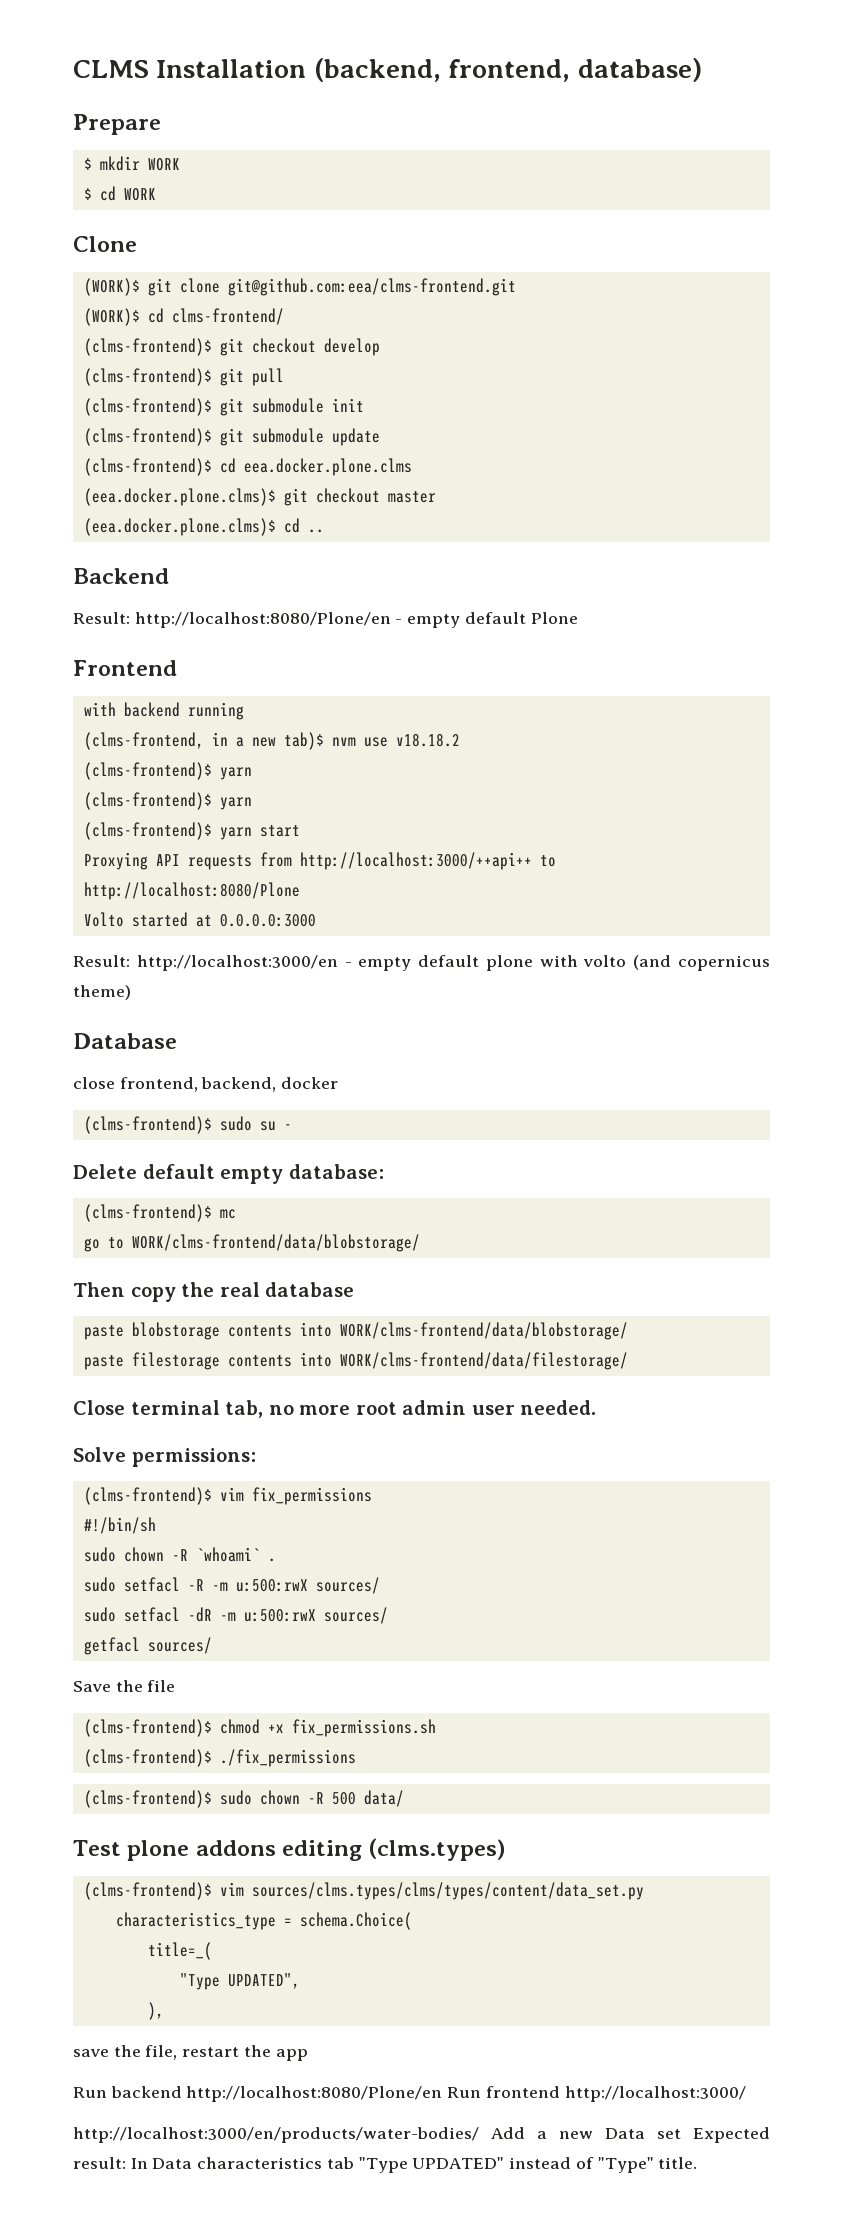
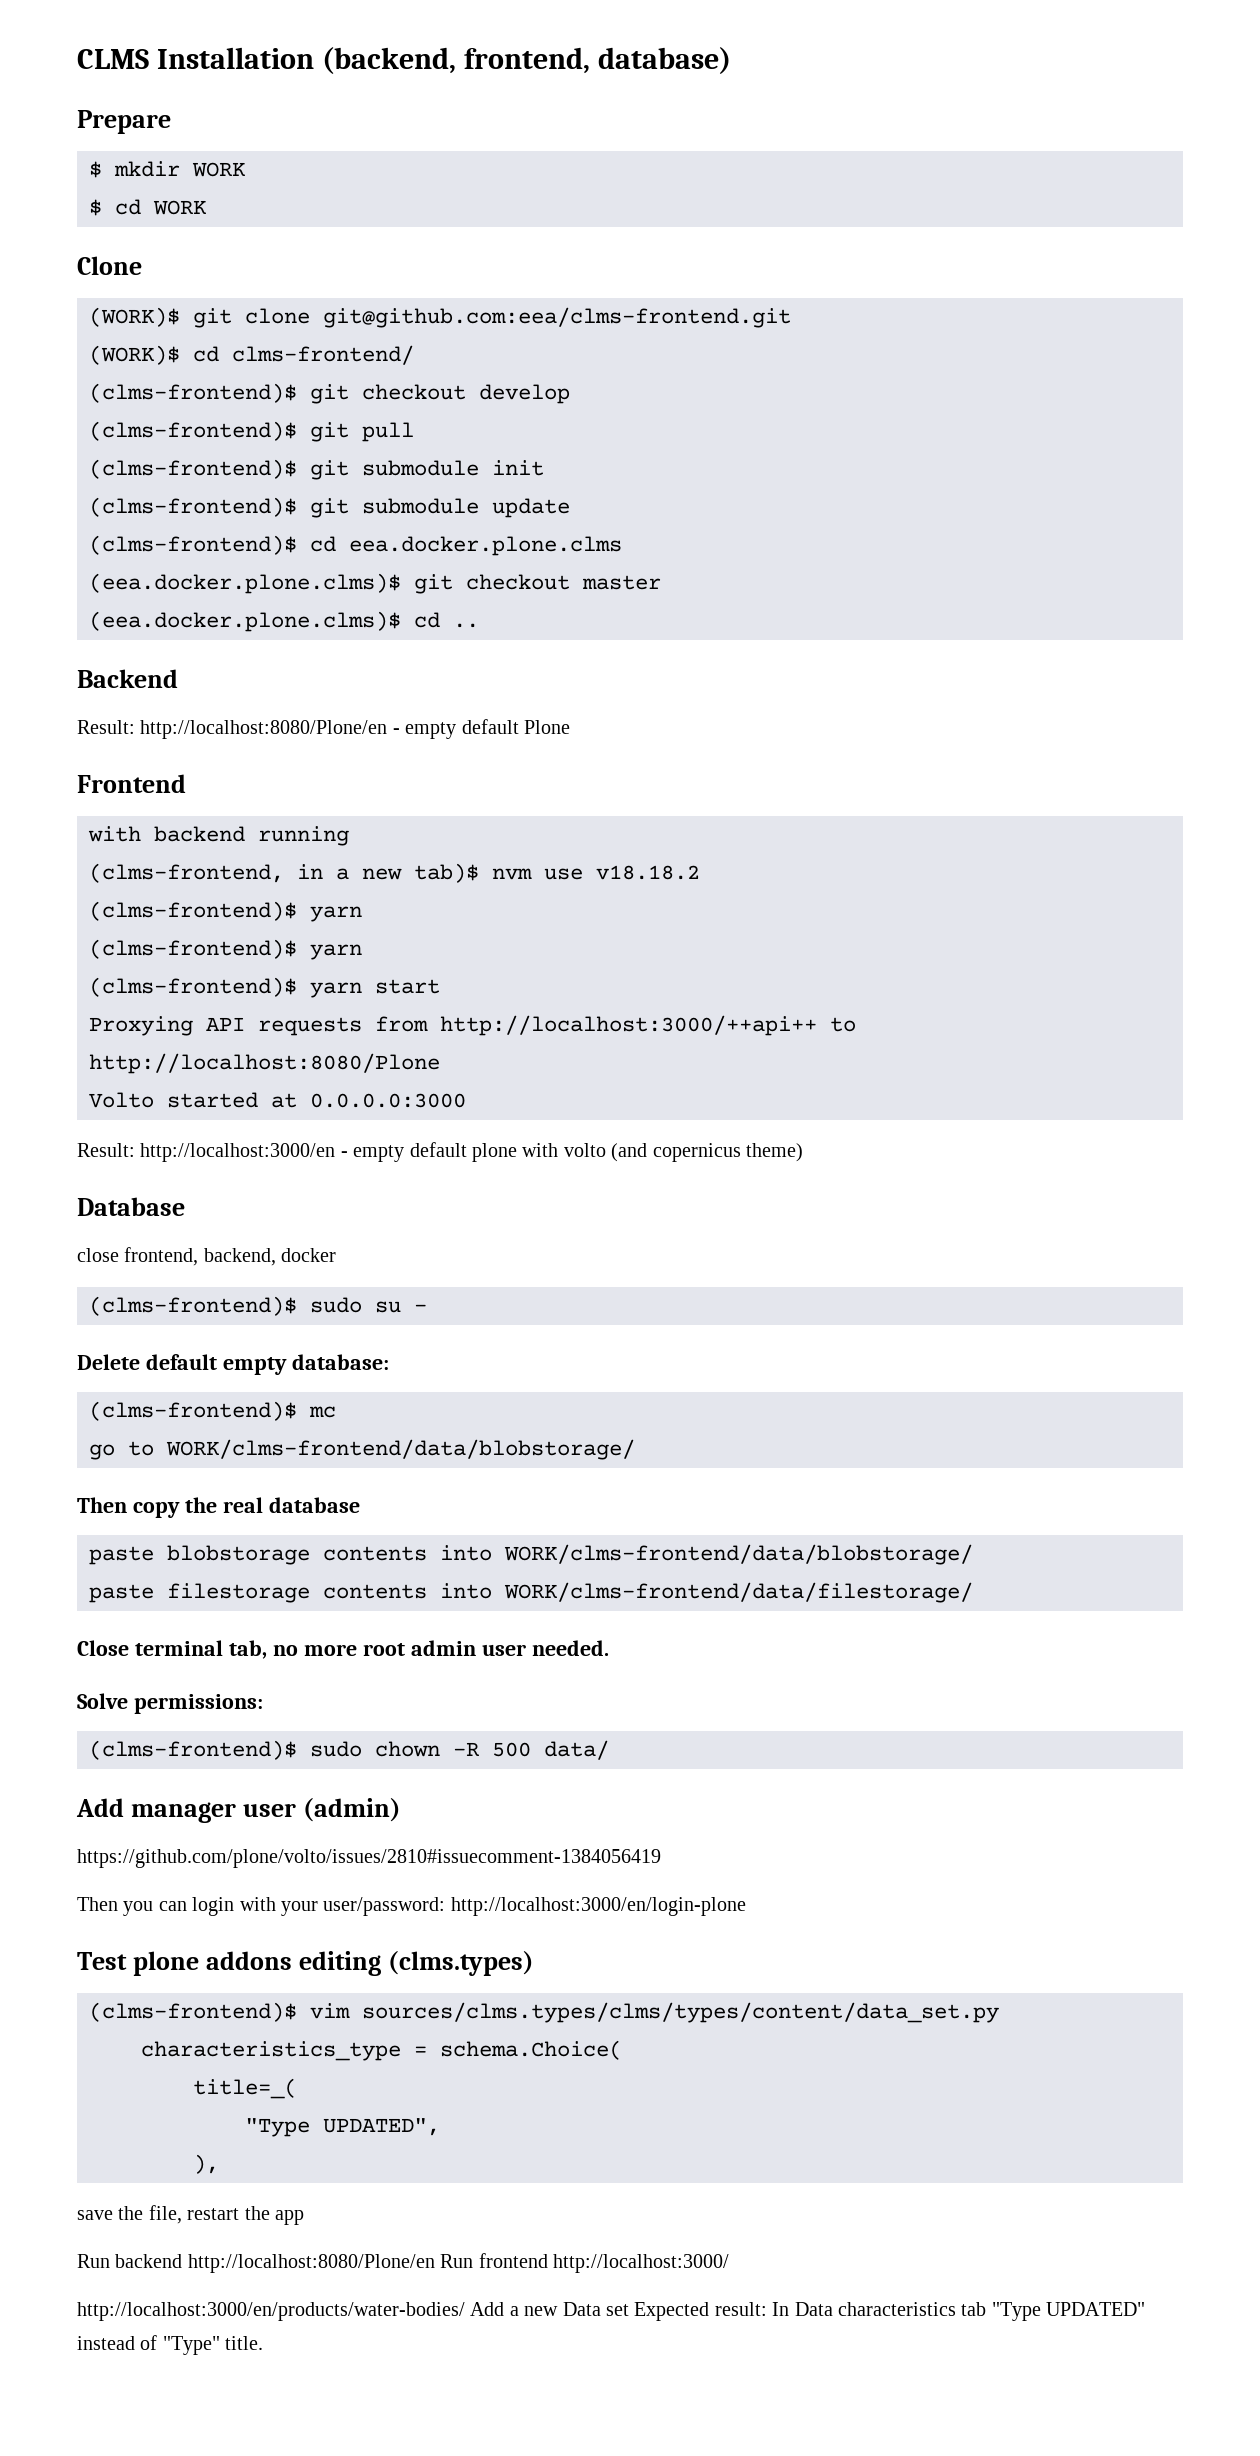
[83,1487,372,1505] [83,1517,156,1534] [83,1547,276,1562] [83,1577,380,1594] [83,1607,388,1624] [83,1637,212,1655] [73,1680,176,1692] [83,1719,436,1737] [83,1749,356,1767] // (clms-frontend)$ vim fix_permissions // #!/bin/sh // sudo chown -R `whoami` . // sudo setfacl -R -m u:500:rwX sources/ // sudo setfacl -dR -m u:500:rwX sources/ // getfacl sources/ // Save the file // (clms-frontend)$ chmod +x fix_permissions.sh // (clms-frontend)$ ./fix_permissions -> (263, 1704) none
(404, 1798) none -> [76,1798,401,1823] [77,1849,661,1868] [77,1897,746,1916] // Add manager user (admin) // https://github.com/plone/volto/issues/2810#issuecomment-1384056419 // Then you can login with your user/password: http://localhost:3000/en/login-plone

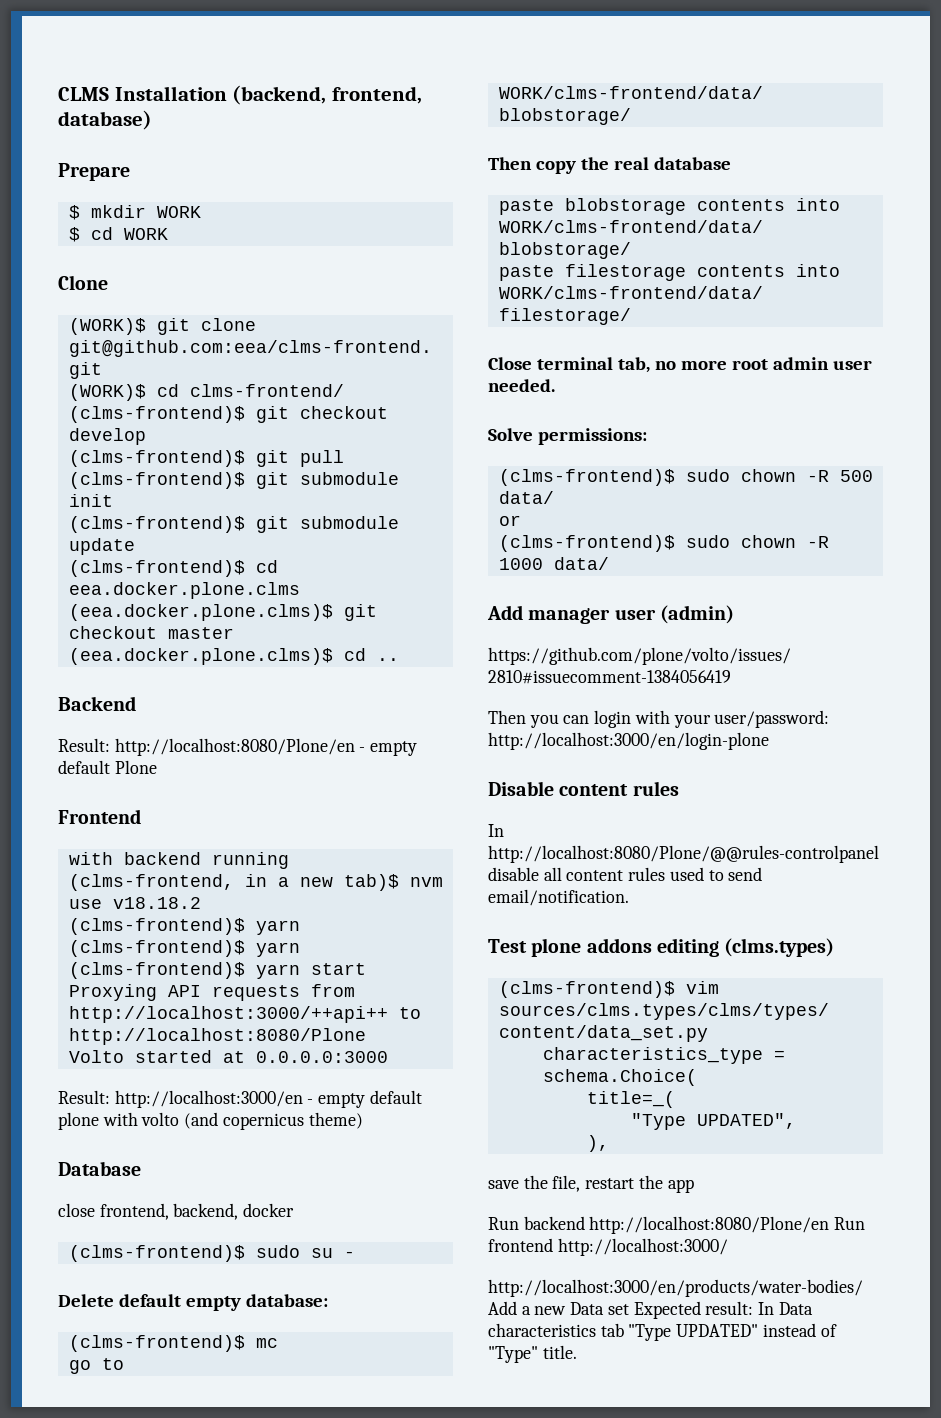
(609, 1750) none -> [498,515,521,526] [498,535,829,552] [498,557,609,570] // or // (clms-frontend)$ sudo chown -R 1000 data/
(746, 1906) none -> [488,781,679,796] [488,824,504,837] [488,845,879,863] [488,867,763,881] [488,889,629,906] // Disable content rules // In http://localhost:8080/Plone/@@rules-controlpanel disable all content rules used to send email/notification.

